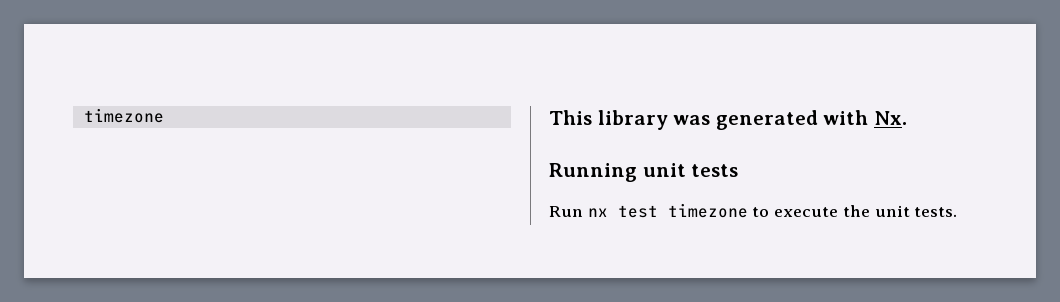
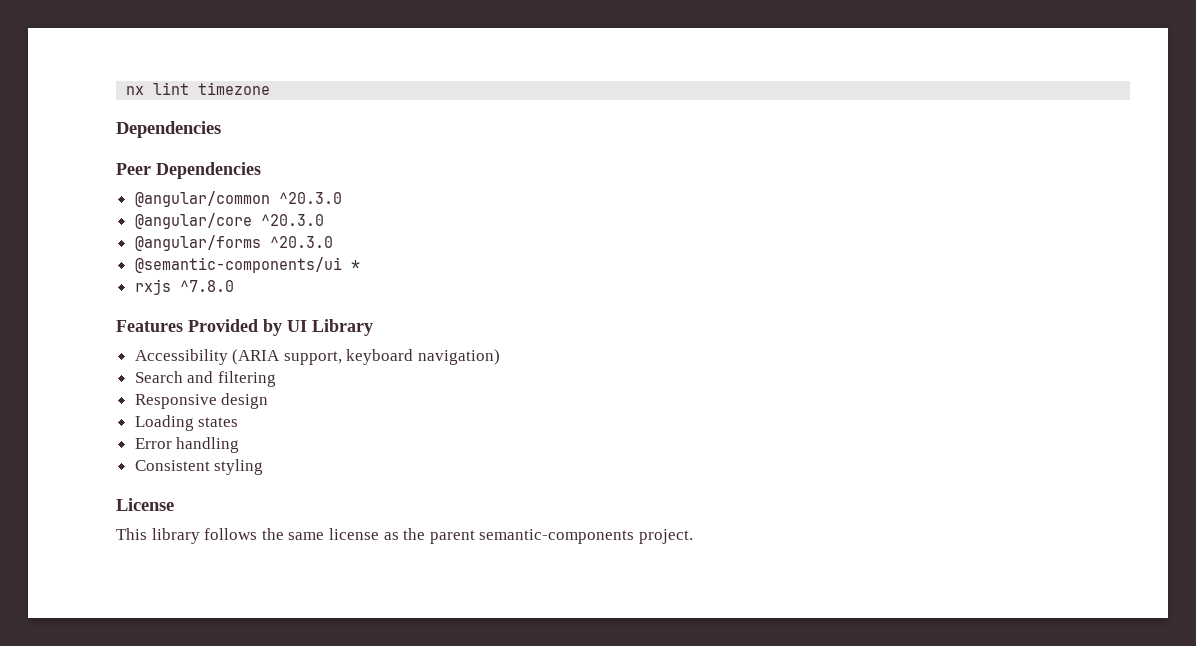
(83, 115) none -> [126,82,190,95] nx lint
[549,110,907,130] [549,163,739,182] [549,203,958,218] This library was generated with Nx. // Running unit tests // Run nx test timezone to execute the unit tests. -> [116,121,221,138] [116,162,261,179] [134,191,342,207] [134,213,324,229] [134,235,333,251] [134,257,360,273] [134,279,234,295] [116,319,373,336] [134,349,501,365] [134,371,276,387] [134,393,269,409] [134,415,239,431] [134,437,240,453] [134,459,264,475] [116,498,174,511] [116,528,693,544] Dependencies // Peer Dependencies // @angular/common ^20.3.0 // @angular/core ^20.3.0 // @angular/forms ^20.3.0 // @semantic-components/ui * // rxjs ^7.8.0 // Features Provided by UI Library // Accessibility (ARIA support, keyboard navigation) // Search and filtering // Responsive design // Loading states // Error handling // Consistent styling // License // This library follows the same license as the parent semantic-components project.

